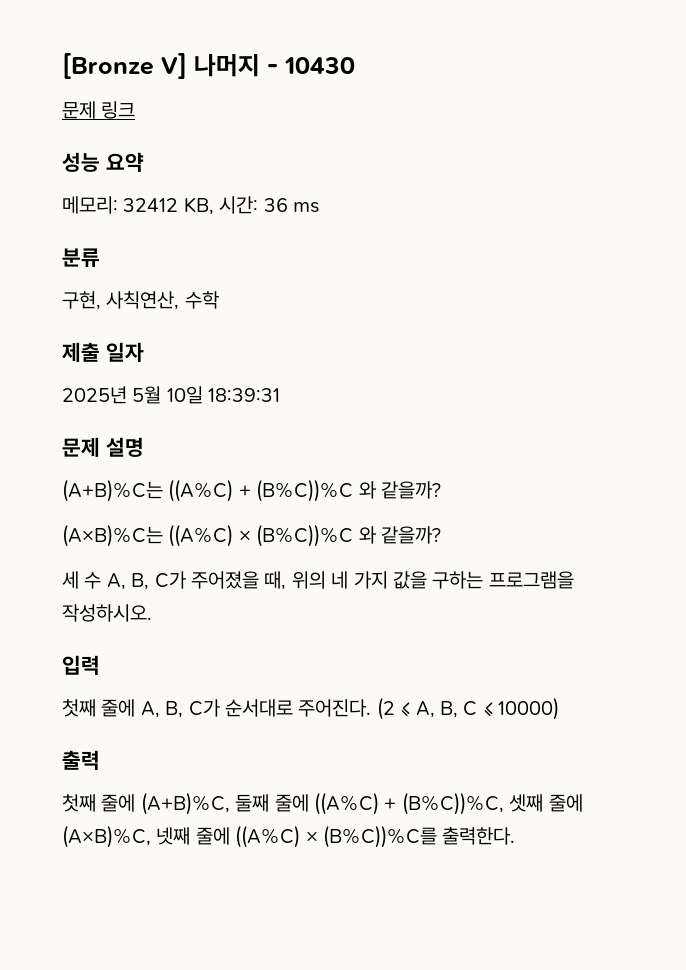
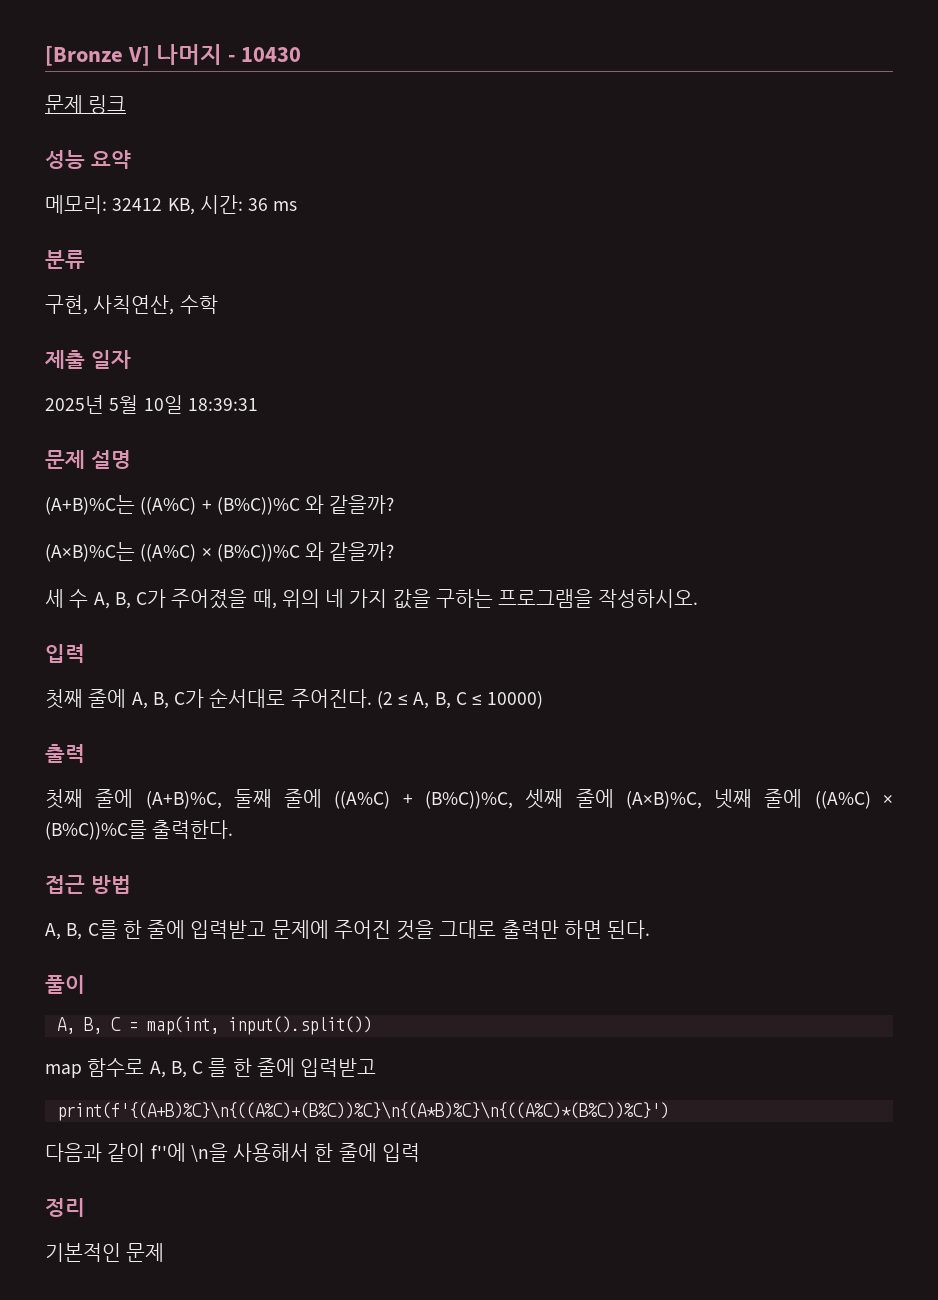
(516, 836) none -> [45,875,131,894] [45,920,651,940] [45,975,85,994] [56,1016,372,1035] [45,1058,377,1078] [56,1101,669,1121] [45,1143,420,1162] [45,1198,85,1217] [45,1243,165,1262] // 접근 방법 // A, B, C를 한 줄에 입력받고 문제에 주어진 것을 그대로 출력만 하면 된다. // 풀이 // A, B, C = map(int, input().split()) // map 함수로 A, B, C 를 한 줄에 입력받고 // print(f'{(A+B)%C}\n{((A%C)+(B%C))%C}\n{(A*B)%C}\n{((A%C)*(B%C))%C}') // 다음과 같이 f''에 \n을 사용해서 한 줄에 입력 // 정리 // 기본적인 문제

